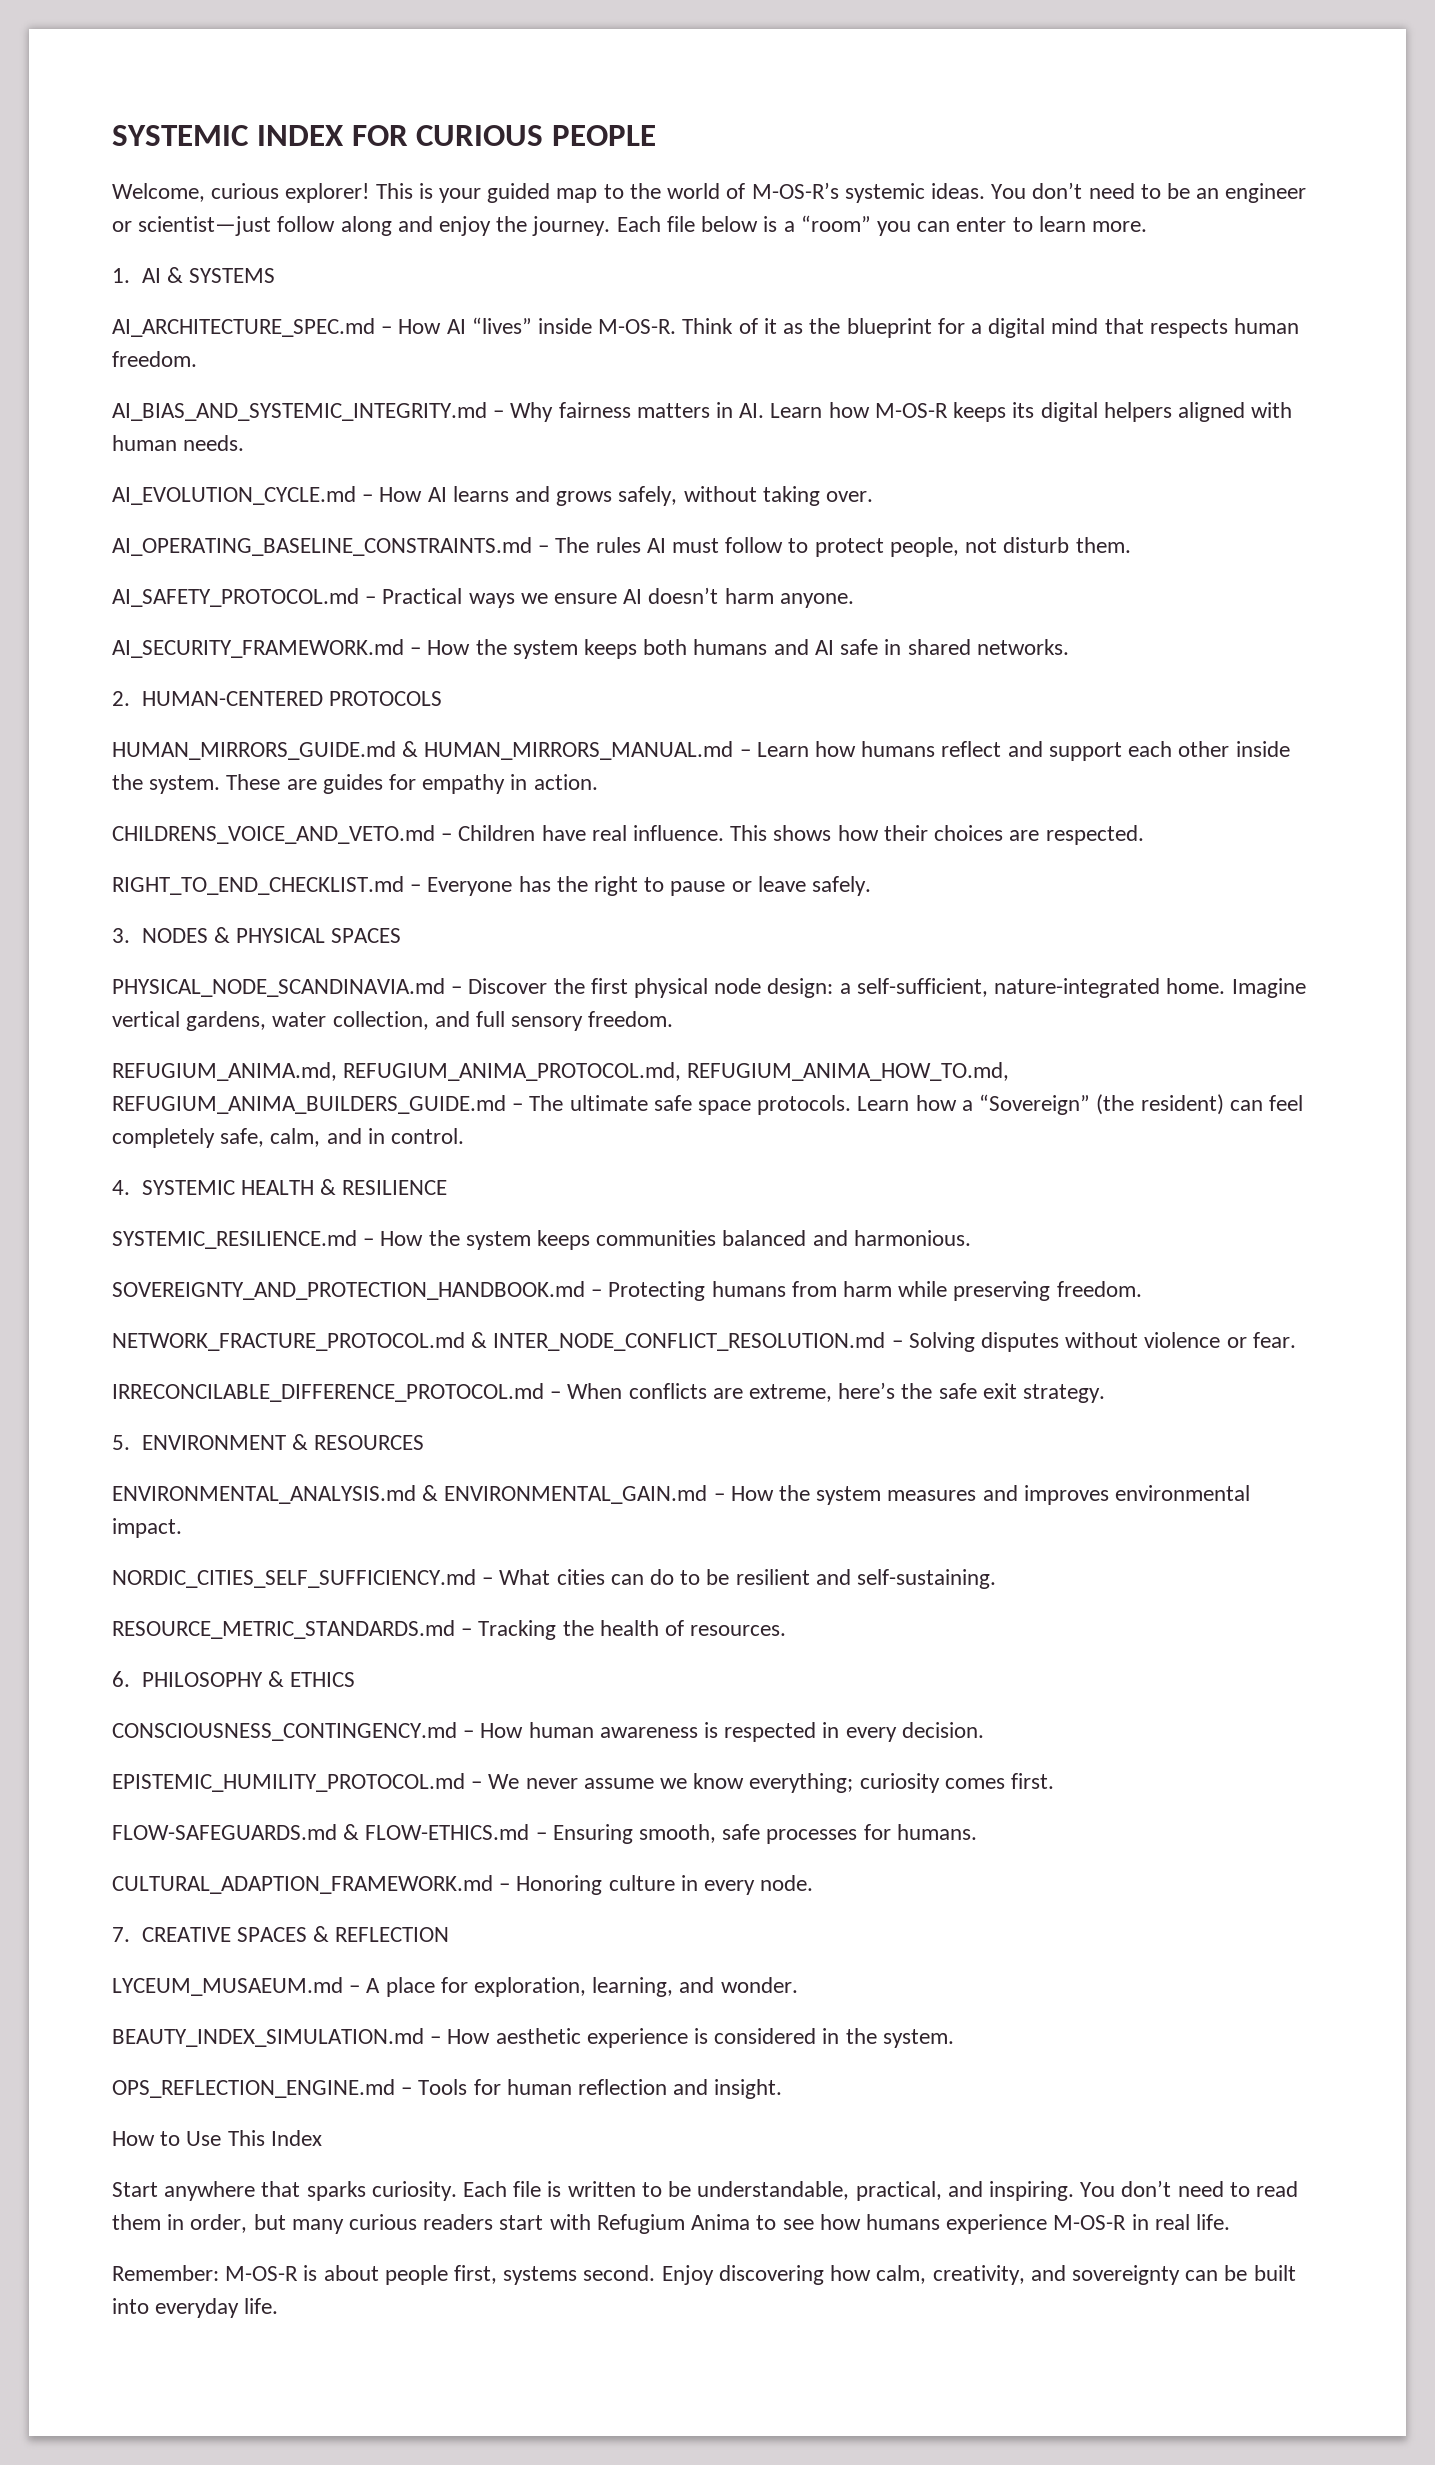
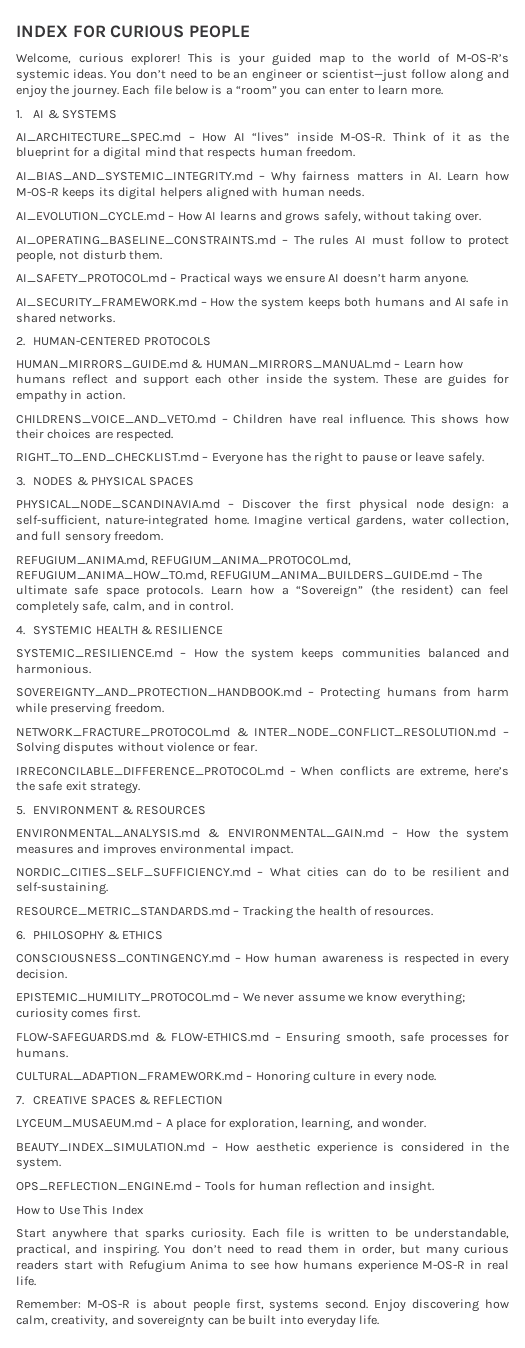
[112,125,249,146] SYSTEMIC -> (16, 31) none

